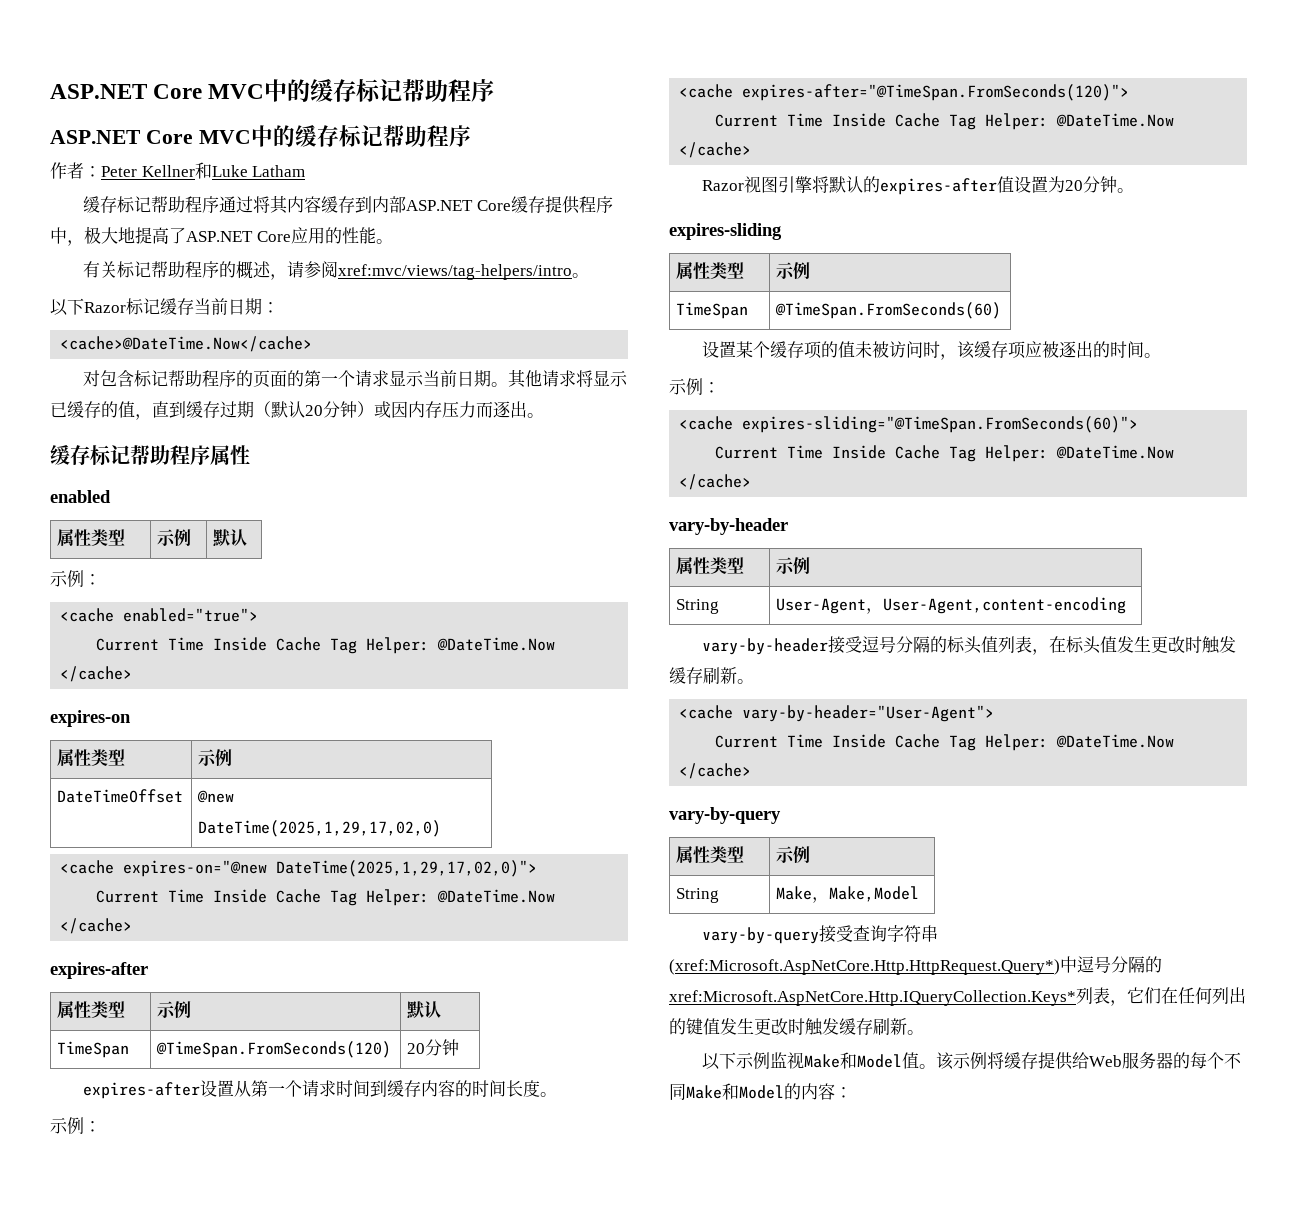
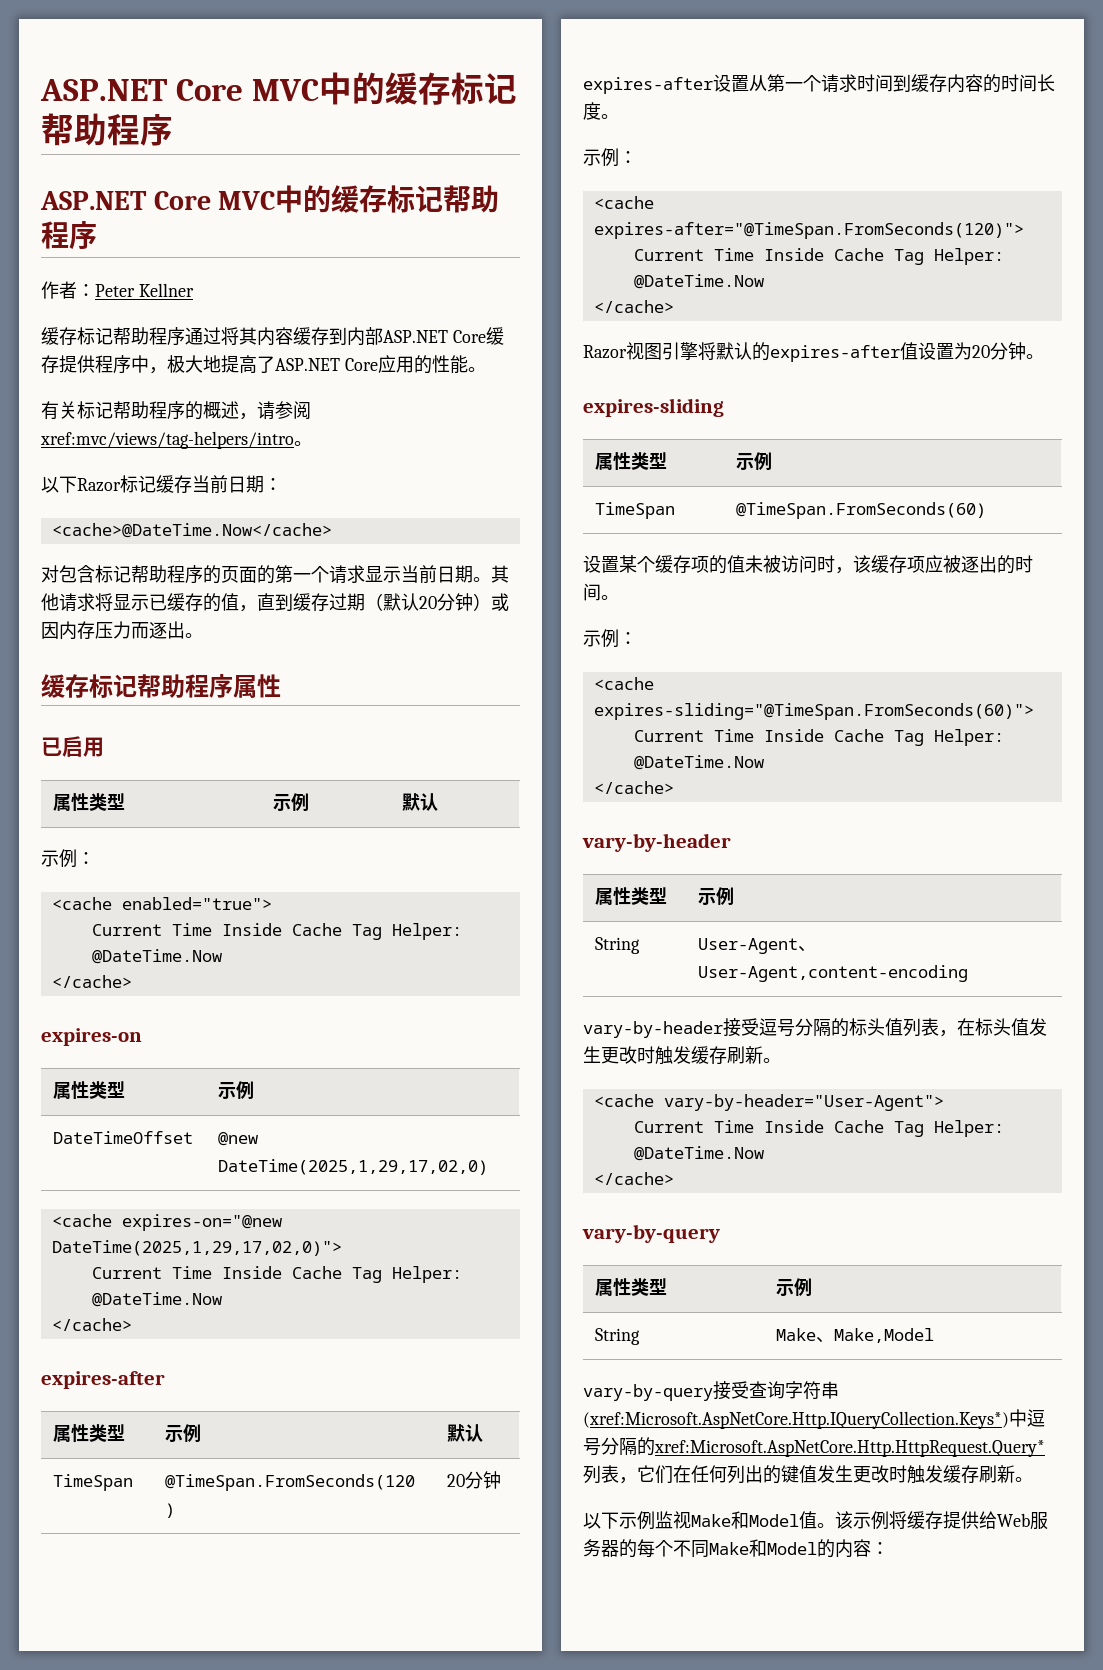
[194,162,306,179] 和Luke Latham -> (194, 290) none
[50,490,111,503] enabled -> [41,736,104,757] 已启用
[866,608,884,614] ， -> [798,946,817,952] 、
[812,897,830,903] ， -> [816,1337,835,1343] 、
[669,959,1060,975] (xref:Microsoft.AspNetCore.Http.HttpRequest.Query*) -> [583,1411,1009,1429] (xref:Microsoft.AspNetCore.Http.IQueryCollection.Keys*)
[669,990,1076,1006] xref:Microsoft.AspNetCore.Http.IQueryCollection.Keys* -> [654,1440,1045,1457] xref:Microsoft.AspNetCore.Http.HttpRequest.Query*

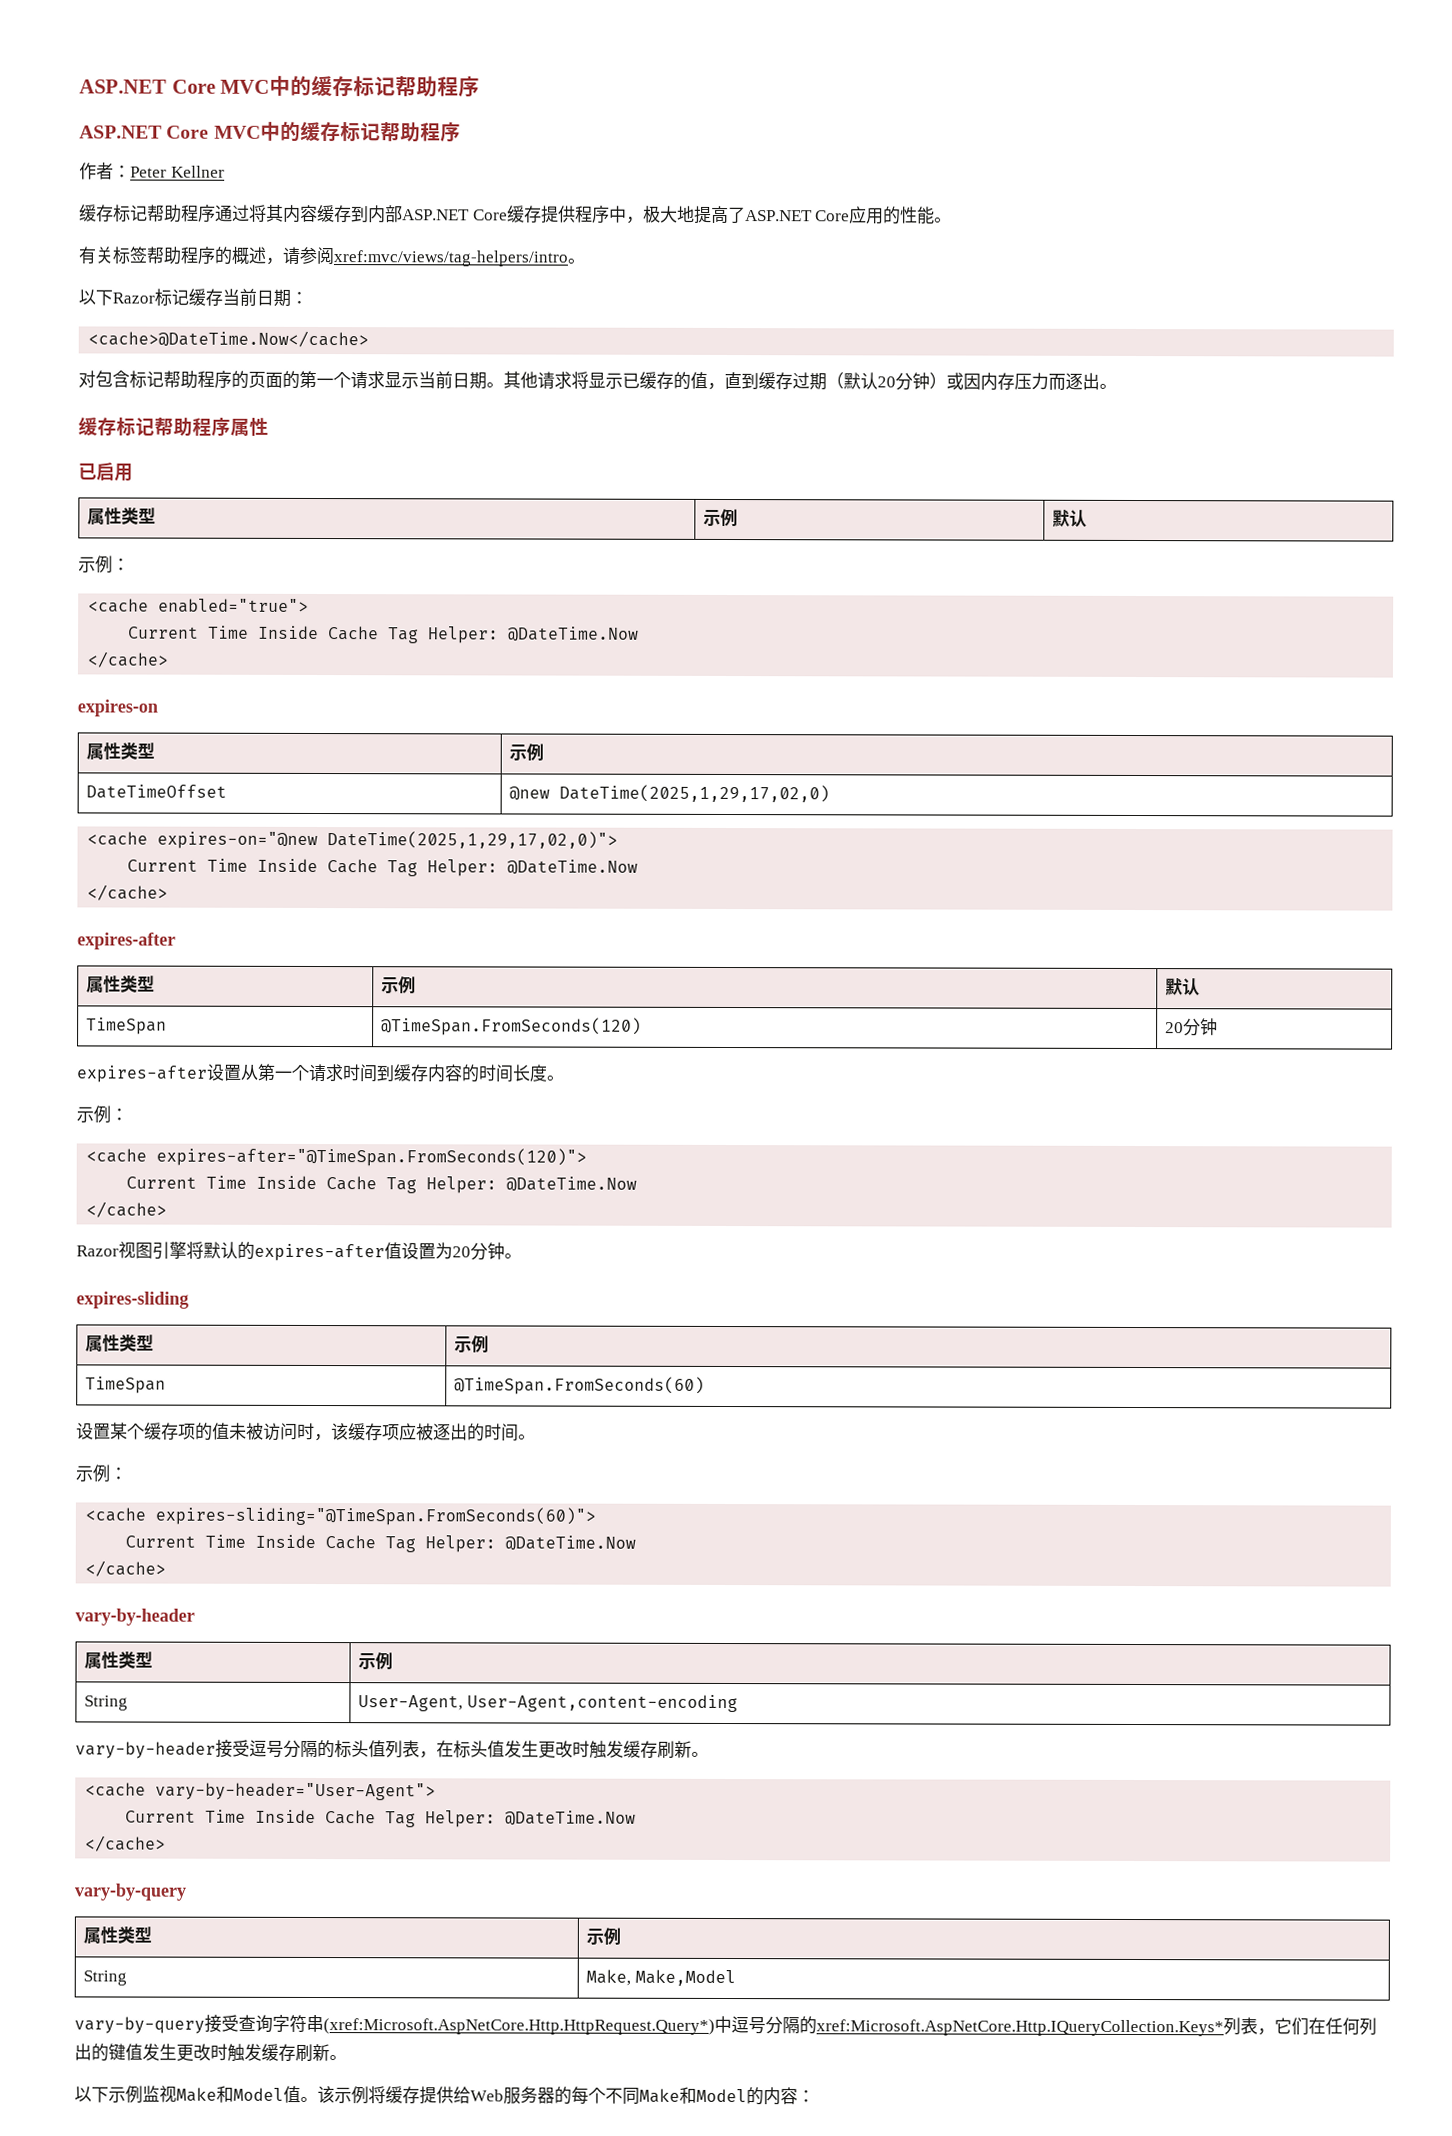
[95,401,113,419] 记 -> [129,246,148,264] 签
[698,938,817,954] User-Agent、 -> [358,1695,464,1712] User-Agent,
[776,1328,835,1343] Make、 -> [586,1969,632,1986] Make,
[583,1411,1009,1429] (xref:Microsoft.AspNetCore.Http.IQueryCollection.Keys*) -> [323,2018,715,2035] (xref:Microsoft.AspNetCore.Http.HttpRequest.Query*)
[654,1440,1045,1457] xref:Microsoft.AspNetCore.Http.HttpRequest.Query* -> [816,2019,1224,2037] xref:Microsoft.AspNetCore.Http.IQueryCollection.Keys*

